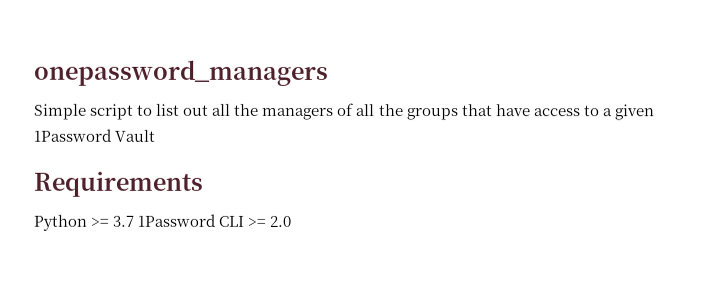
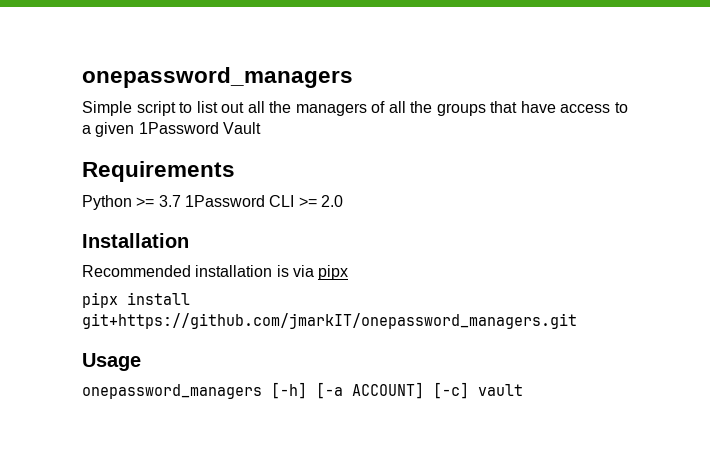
(292, 221) none -> [82,233,189,248] [82,265,349,280] [82,292,190,308] [82,313,577,329] [82,353,141,371] [82,382,523,399] // Installation // Recommended installation is via pipx // pipx install git+https://github.com/jmarkIT/onepassword_managers.git // Usage // onepassword_managers [-h] [-a ACCOUNT] [-c] vault

